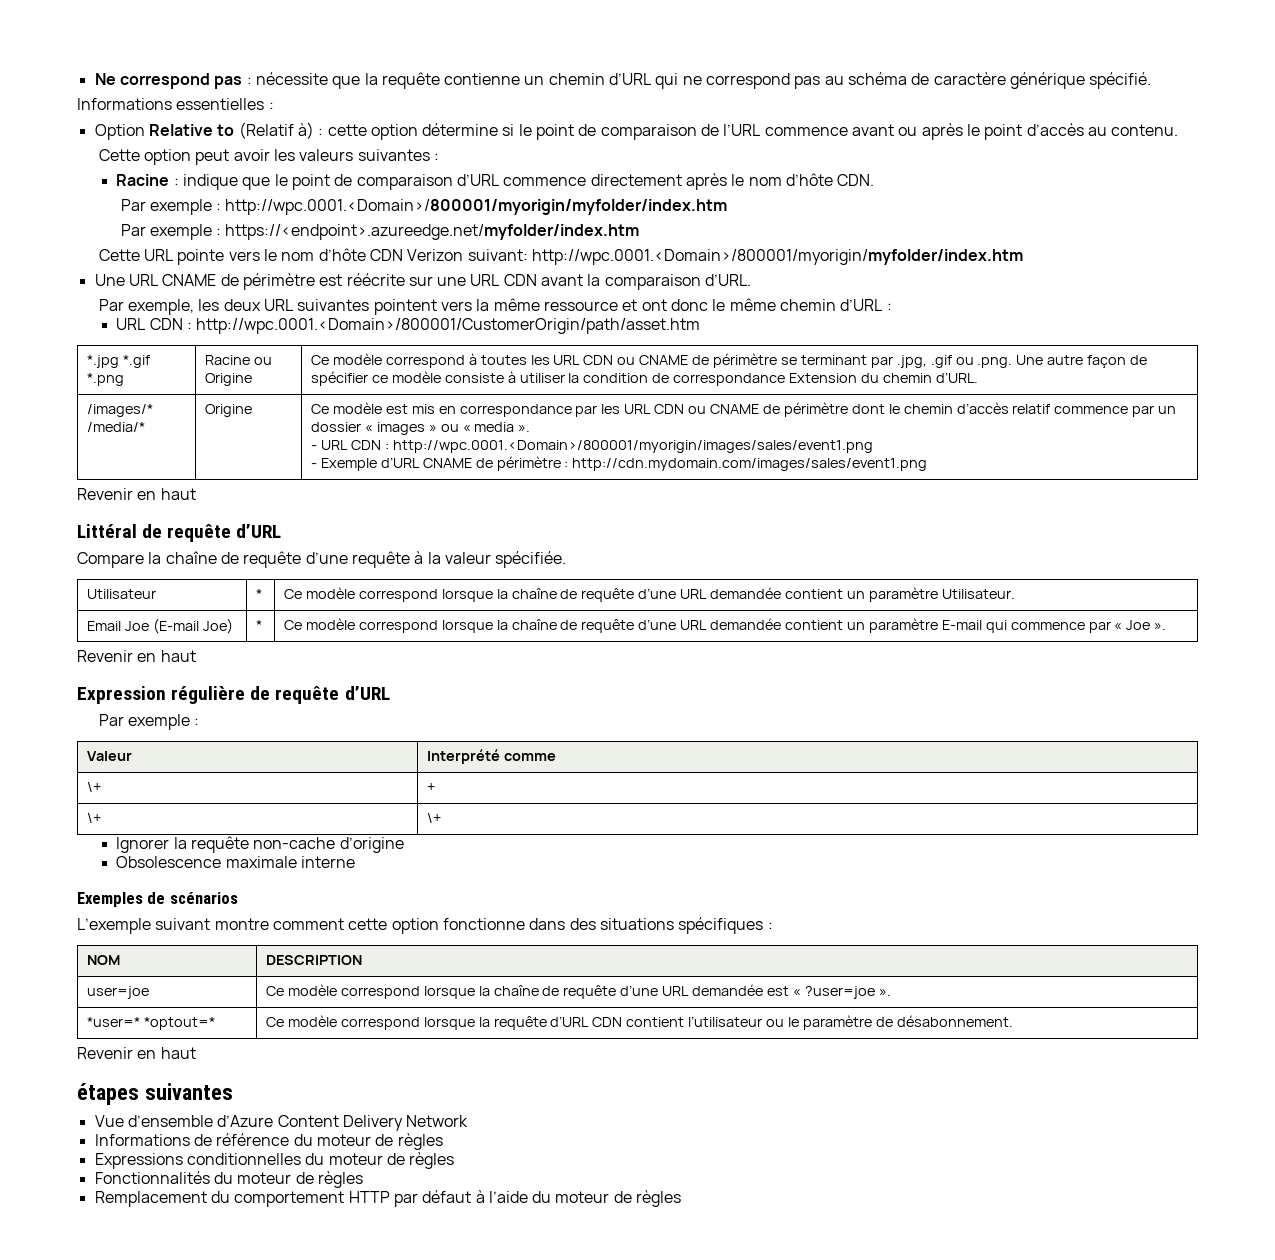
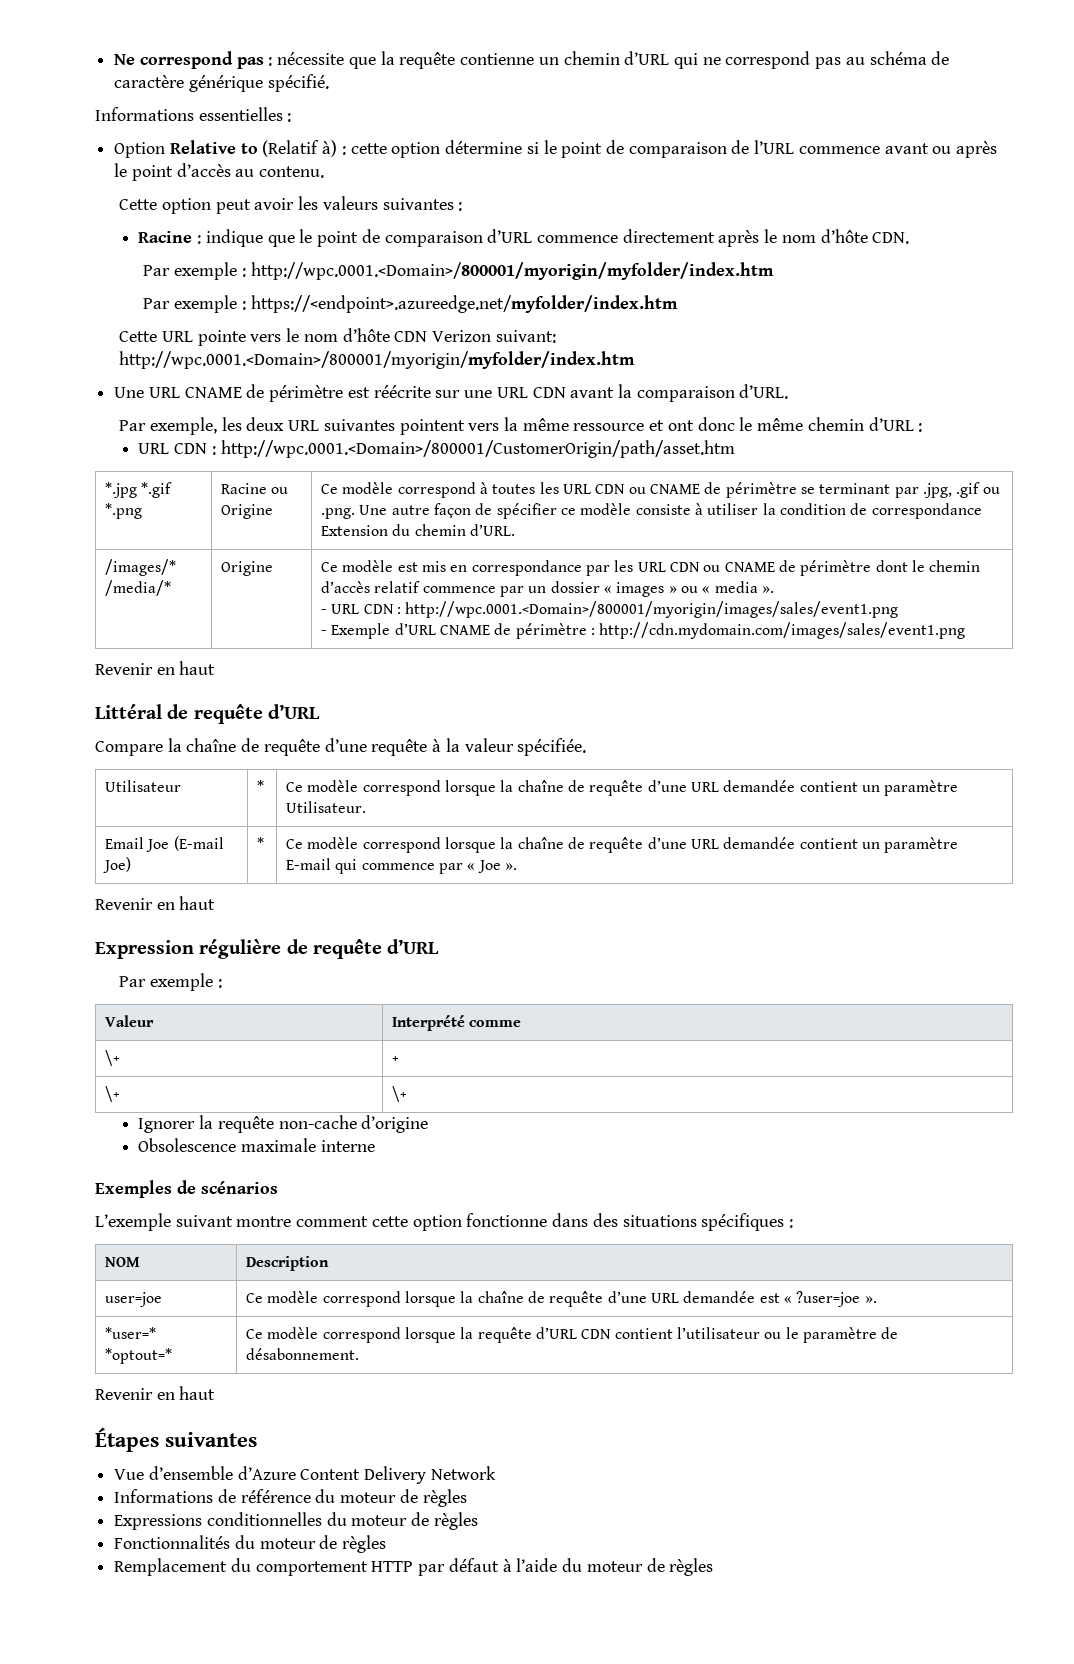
[265,955,362,965] DESCRIPTION -> [246,1256,330,1271] Description
[77,1083,139,1105] étapes -> [95,1427,159,1452] Étapes

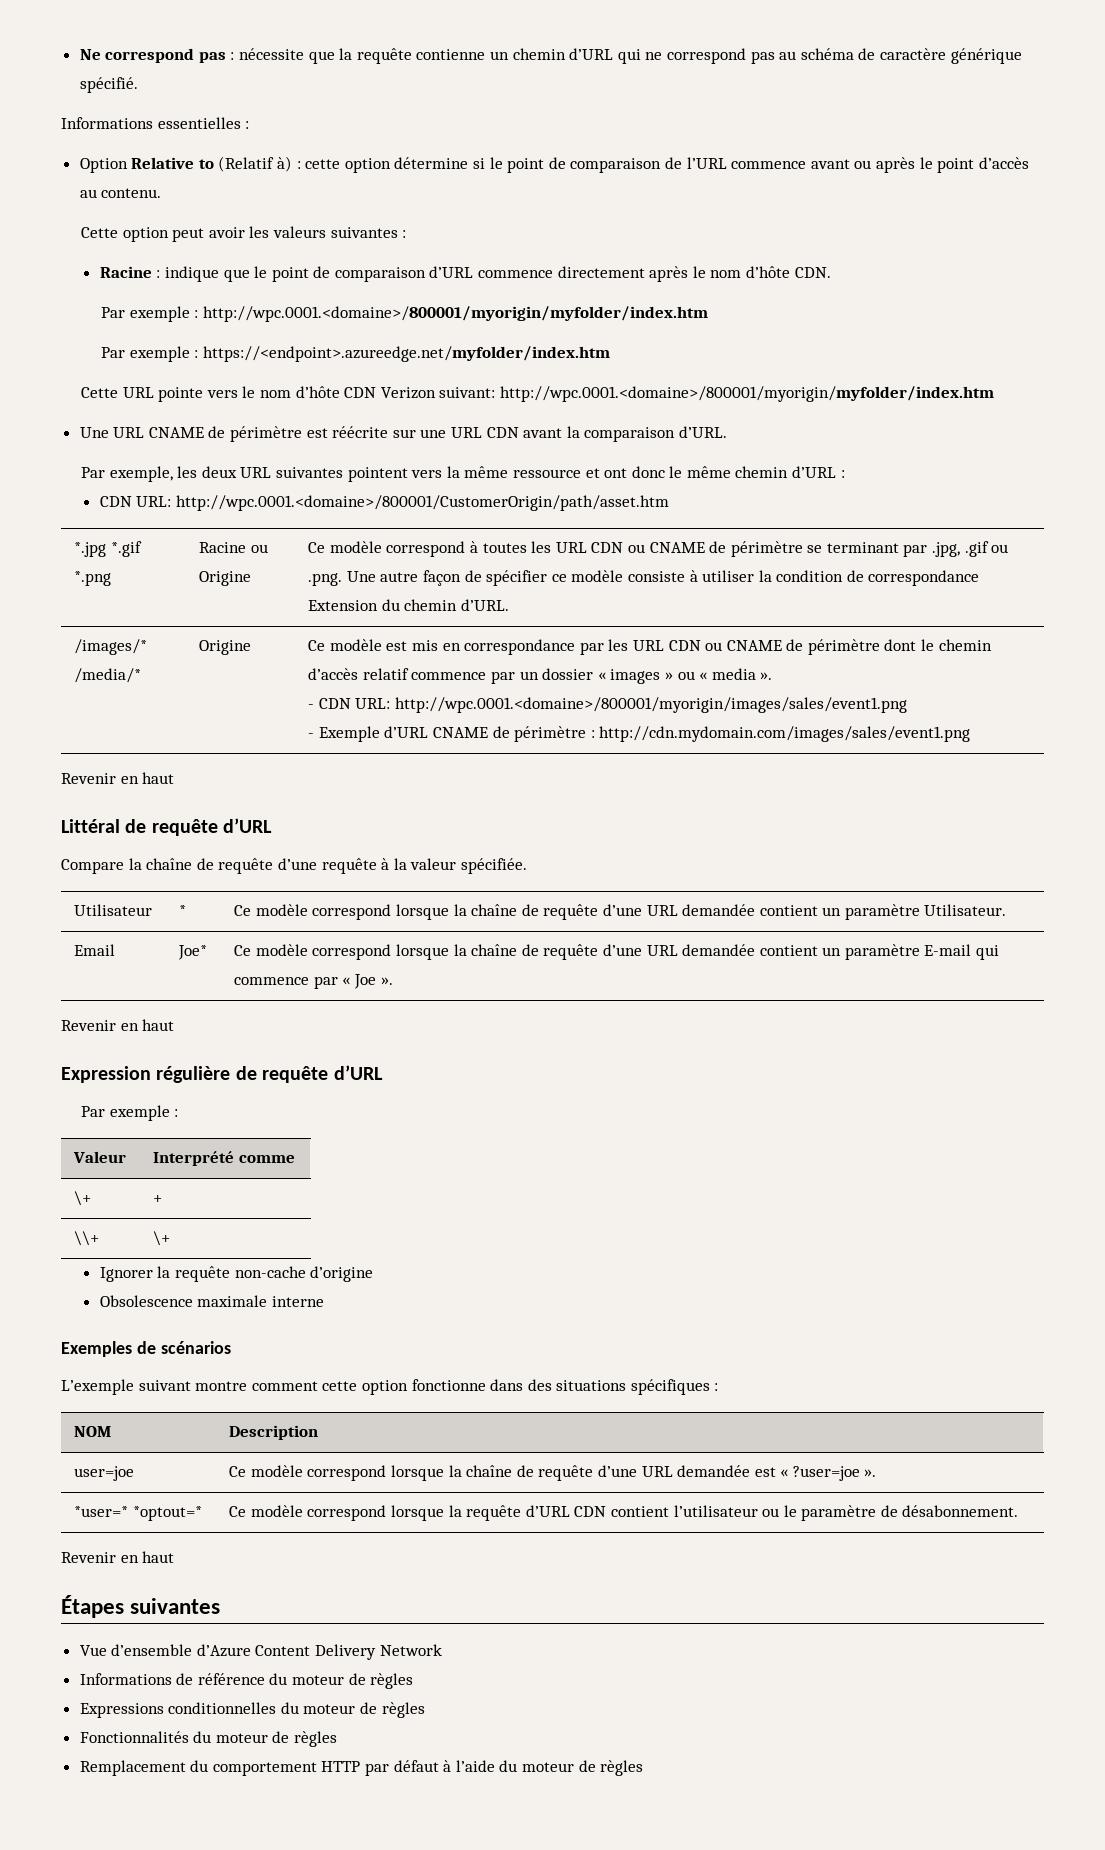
[250,262,774,280] http://wpc.0001.<Domain>/800001/myorigin/myfolder/index.htm -> [202,306,708,322] http://wpc.0001.<domaine>/800001/myorigin/myfolder/index.htm
[119,351,636,369] http://wpc.0001.<Domain>/800001/myorigin/myfolder/index.htm -> [499,386,994,402] http://wpc.0001.<domaine>/800001/myorigin/myfolder/index.htm
[138,440,735,458] URL CDN : http://wpc.0001.<Domain>/800001/CustomerOrigin/path/asset.htm -> [99,495,669,511] CDN URL: http://wpc.0001.<domaine>/800001/CustomerOrigin/path/asset.htm
[331,601,899,618] URL CDN : http://wpc.0001.<Domain>/800001/myorigin/images/sales/event1.png -> [318,697,907,713] CDN URL: http://wpc.0001.<domaine>/800001/myorigin/images/sales/event1.png
[146,836,224,852] [103,857,132,873] [257,837,265,849] Joe (E-mail Joe) | * -> [178,945,208,960] | Joe*
[105,1086,121,1102] \+ -> [74,1231,100,1246] \\+

